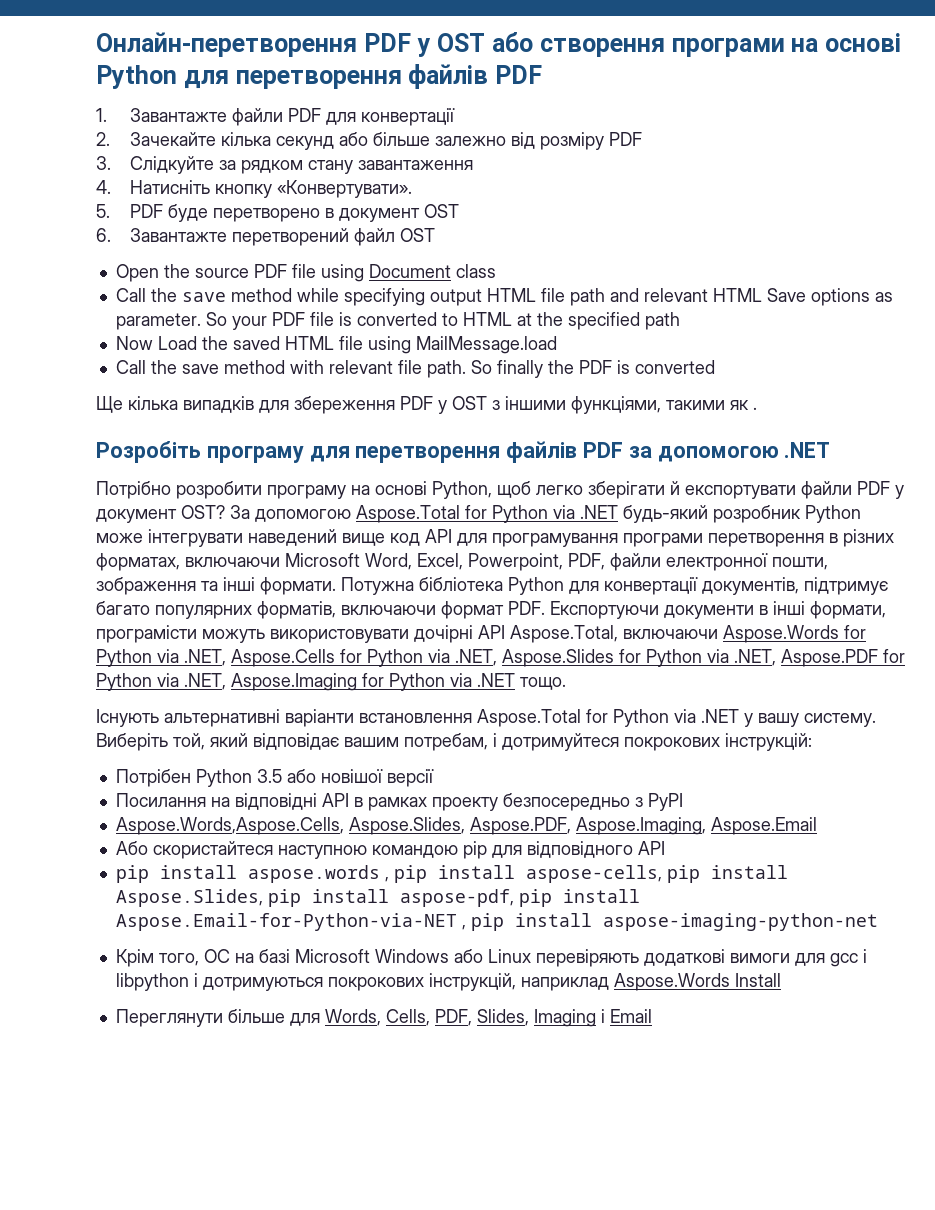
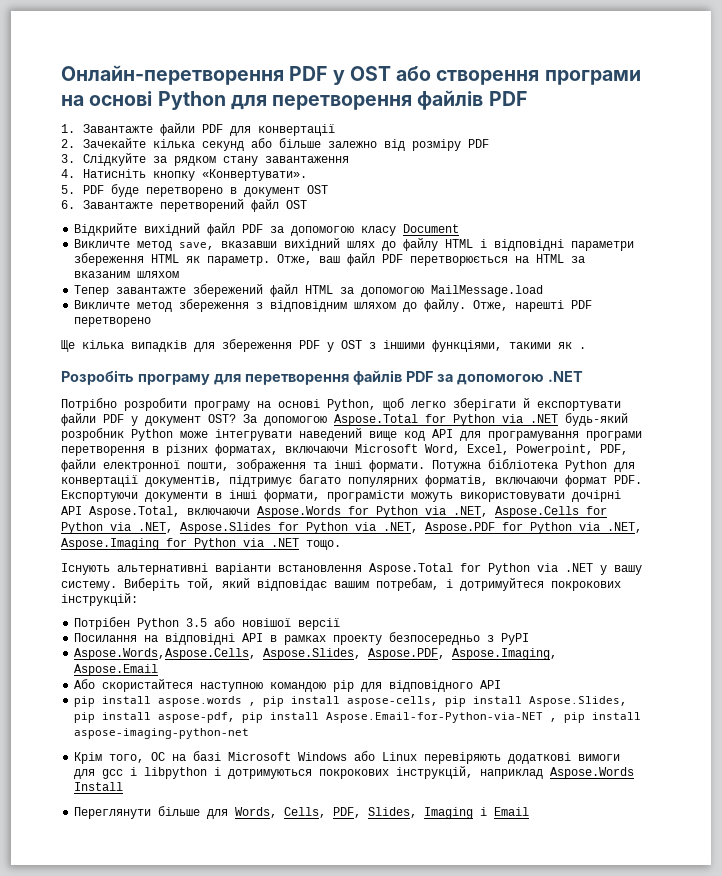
[115,264,496,282] [115,288,893,306] [115,312,680,330] [115,336,557,354] [115,360,715,378] Open the source PDF file using Document class // Call the save method while specifying output HTML file path and relevant HTML Save options as parameter. So your PDF file is converted to HTML at the specified path // Now Load the saved HTML file using MailMessage.load // Call the save method with relevant file path. So finally the PDF is converted -> [74,223,460,236] [74,238,635,251] [74,253,586,266] [74,271,180,278] [74,284,544,297] [74,299,593,312] [74,317,152,327] Відкрийте вихідний файл PDF за допомогою класу Document // Викличте метод save, вказавши вихідний шлях до файлу HTML і відповідні параметри збереження HTML як параметр. Отже, ваш файл PDF перетворюється на HTML за вказаним шляхом // Тепер завантажте збережений файл HTML за допомогою MailMessage.load // Викличте метод збереження з відповідним шляхом до файлу. Отже, нарешті PDF перетворено

